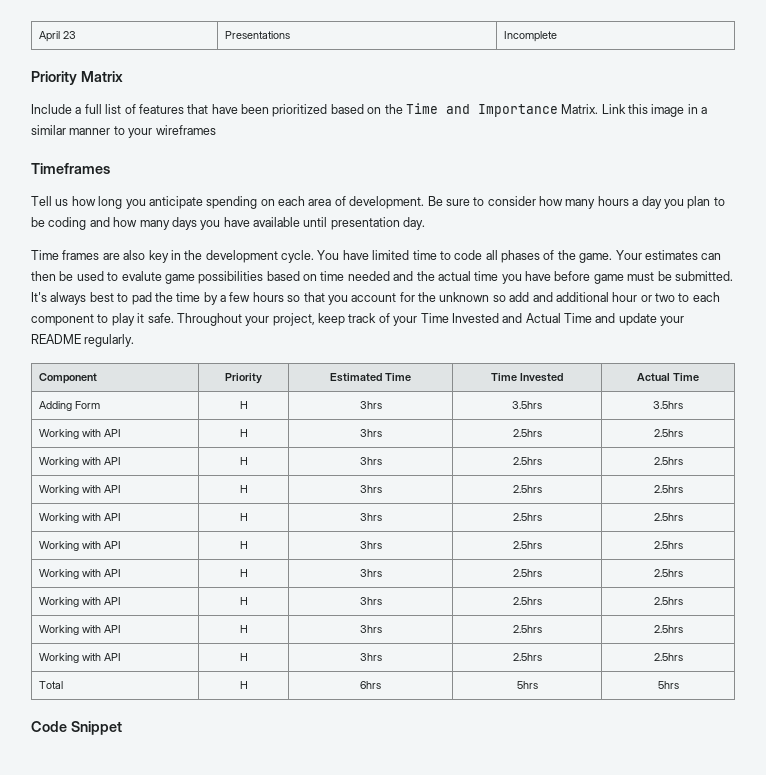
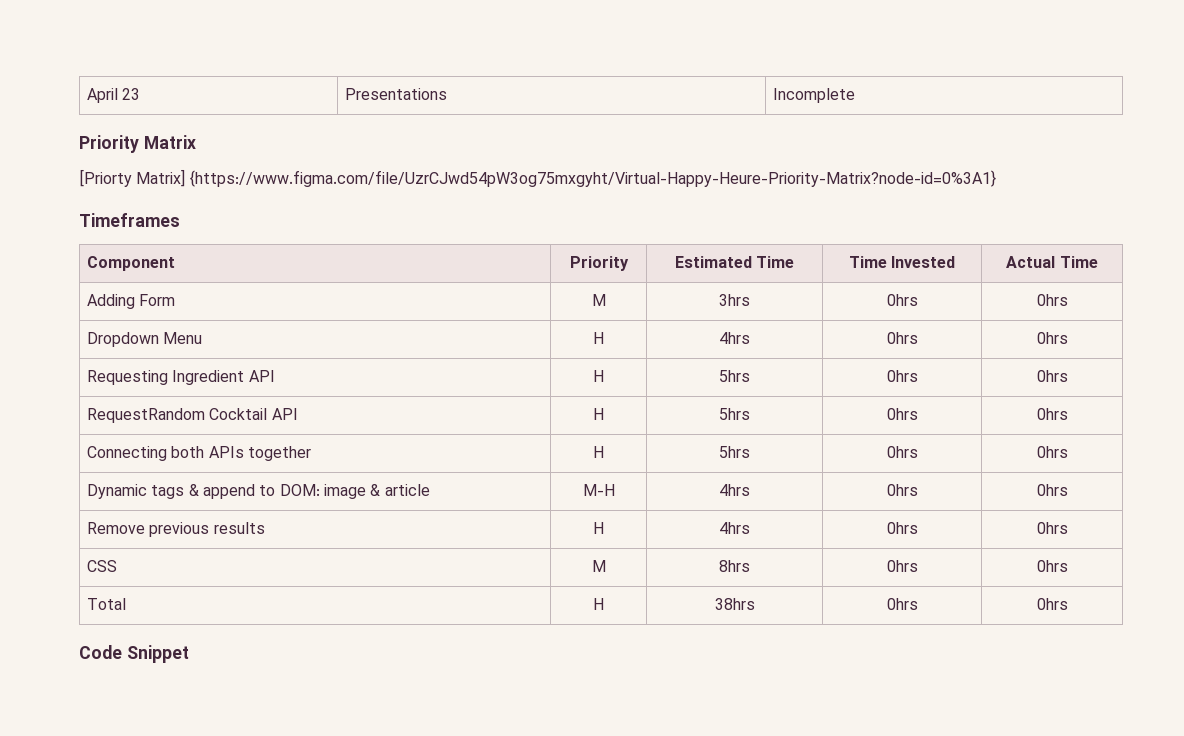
[31,103,708,117] [31,125,216,138] [31,163,110,174] [31,196,725,209] [31,217,426,230] [31,250,722,263] [31,271,733,284] [31,292,720,305] [31,313,685,326] [31,334,135,347] Include a full list of features that have been prioritized based on the Time and Importance Matrix. Link this image in a similar manner to your wireframes // Timeframes // Tell us how long you anticipate spending on each area of development. Be sure to consider how many hours a day you plan to be coding and how many days you have available until presentation day. // Time frames are also key in the development cycle. You have limited time to code all phases of the game. Your estimates can then be used to evalute game possibilities based on time needed and the actual time you have before game must be submitted. It's always best to pad the time by a few hours so that you account for the unknown so add and additional hour or two to each component to play it safe. Throughout your project, keep track of your Time Invested and Actual Time and update your README regularly. -> [79,169,996,187] [79,213,180,227] [Priorty Matrix] {https://www.figma.com/file/UzrCJwd54pW3og75mxgyht/Virtual-Happy-Heure-Priority-Matrix?node-id=0%3A1} // Timeframes
[239,401,248,409] [359,401,382,409] [512,401,542,409] [653,401,683,409] [39,429,122,439] [239,429,248,437] [359,429,382,437] [512,429,542,437] [653,429,683,437] [39,457,122,467] [239,457,248,465] [359,457,382,465] [512,457,542,465] [653,457,683,465] [39,485,122,495] [239,485,248,493] [359,485,382,493] [512,485,542,493] [653,485,683,493] [39,513,122,523] [239,513,248,521] [359,513,382,521] [512,513,542,521] [653,513,683,521] [39,541,122,551] [239,541,248,549] [359,541,382,549] [512,541,542,549] [653,541,683,549] [39,569,122,579] [239,569,248,577] [359,569,382,577] [512,569,542,577] [653,569,683,577] [39,597,122,607] [239,597,248,605] [359,597,382,605] [512,597,542,605] [653,597,683,605] [39,625,122,635] [239,625,248,633] [359,625,382,633] [512,625,542,633] [653,625,683,633] [39,653,122,663] [239,653,248,661] [359,653,382,661] [512,653,542,661] [653,653,683,661] H | 3hrs | 3.5hrs | 3.5hrs // Working with API | H | 3hrs | 2.5hrs | 2.5hrs // Working with API | H | 3hrs | 2.5hrs | 2.5hrs // Working with API | H | 3hrs | 2.5hrs | 2.5hrs // Working with API | H | 3hrs | 2.5hrs | 2.5hrs // Working with API | H | 3hrs | 2.5hrs | 2.5hrs // Working with API | H | 3hrs | 2.5hrs | 2.5hrs // Working with API | H | 3hrs | 2.5hrs | 2.5hrs // Working with API | H | 3hrs | 2.5hrs | 2.5hrs // Working with API | H | 3hrs | 2.5hrs | 2.5hrs -> [591,294,606,306] [719,294,750,306] [886,294,918,306] [1036,294,1068,306] [87,332,203,347] [593,332,604,344] [719,332,750,344] [886,332,918,344] [1036,332,1068,344] [87,370,275,385] [593,370,604,382] [719,370,750,382] [886,370,918,382] [1036,370,1068,382] [87,408,298,423] [593,408,604,420] [719,408,750,420] [886,408,918,420] [1036,408,1068,420] [87,446,312,461] [593,446,604,458] [719,446,750,458] [886,446,918,458] [1036,446,1068,458] [87,484,430,499] [582,484,615,496] [719,484,750,496] [886,484,918,496] [1036,484,1068,496] [87,522,265,537] [593,522,604,534] [719,522,750,534] [886,522,918,534] [1036,522,1068,534] [87,560,118,572] [591,560,606,572] [719,560,750,572] [886,560,918,572] [1036,560,1068,572] M | 3hrs | 0hrs | 0hrs // Dropdown Menu | H | 4hrs | 0hrs | 0hrs // Requesting Ingredient API | H | 5hrs | 0hrs | 0hrs // RequestRandom Cocktail API | H | 5hrs | 0hrs | 0hrs // Connecting both APIs together | H | 5hrs | 0hrs | 0hrs // Dynamic tags & append to DOM: image & article | M-H | 4hrs | 0hrs | 0hrs // Remove previous results | H | 4hrs | 0hrs | 0hrs // CSS | M | 8hrs | 0hrs | 0hrs
[360,681,381,689] [516,681,538,689] [657,681,679,689] 6hrs | 5hrs | 5hrs -> [714,598,755,610] [886,598,918,610] [1036,598,1068,610] 38hrs | 0hrs | 0hrs

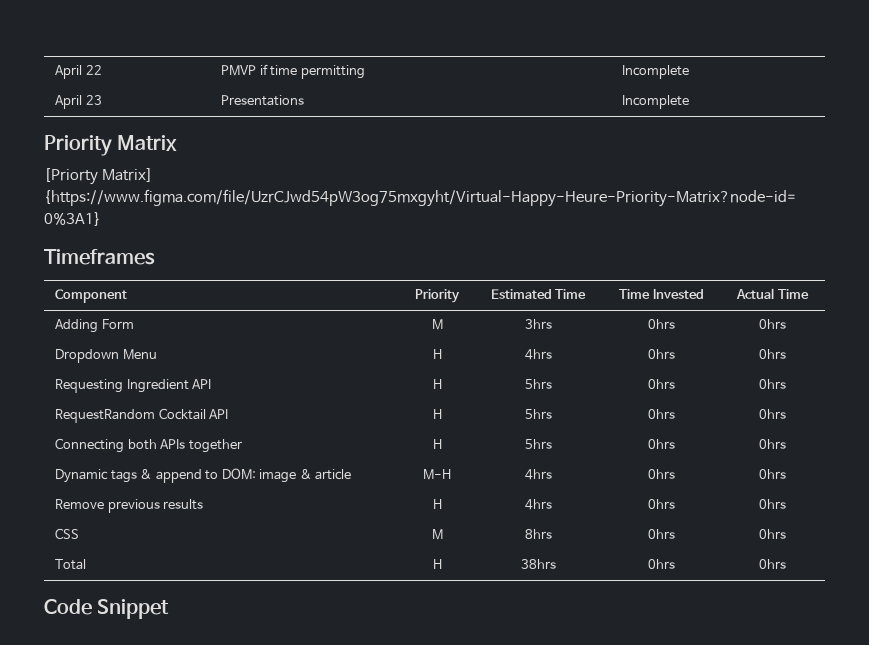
[87,88,119,103] April -> [55,65,102,79] [221,64,365,79] [622,65,690,79] [55,95,83,109] April 22 | PMVP if time permitting | Incomplete // April

